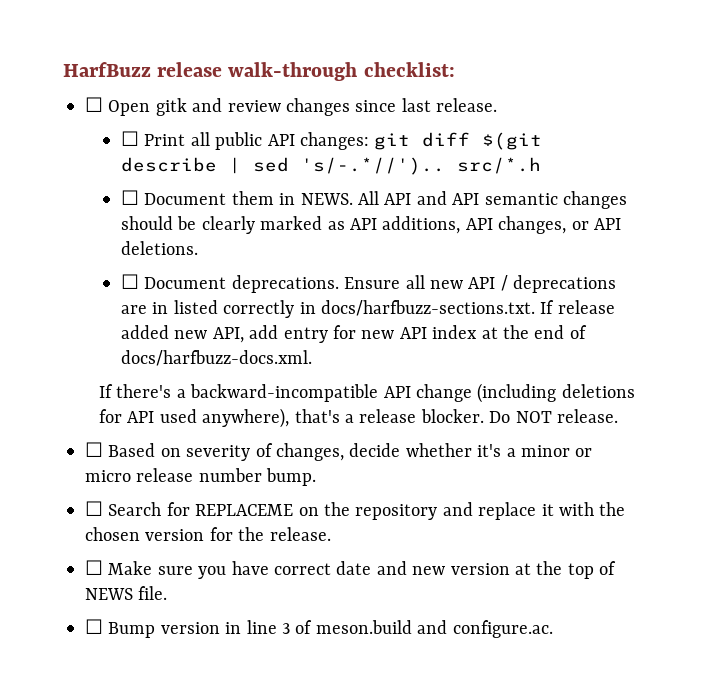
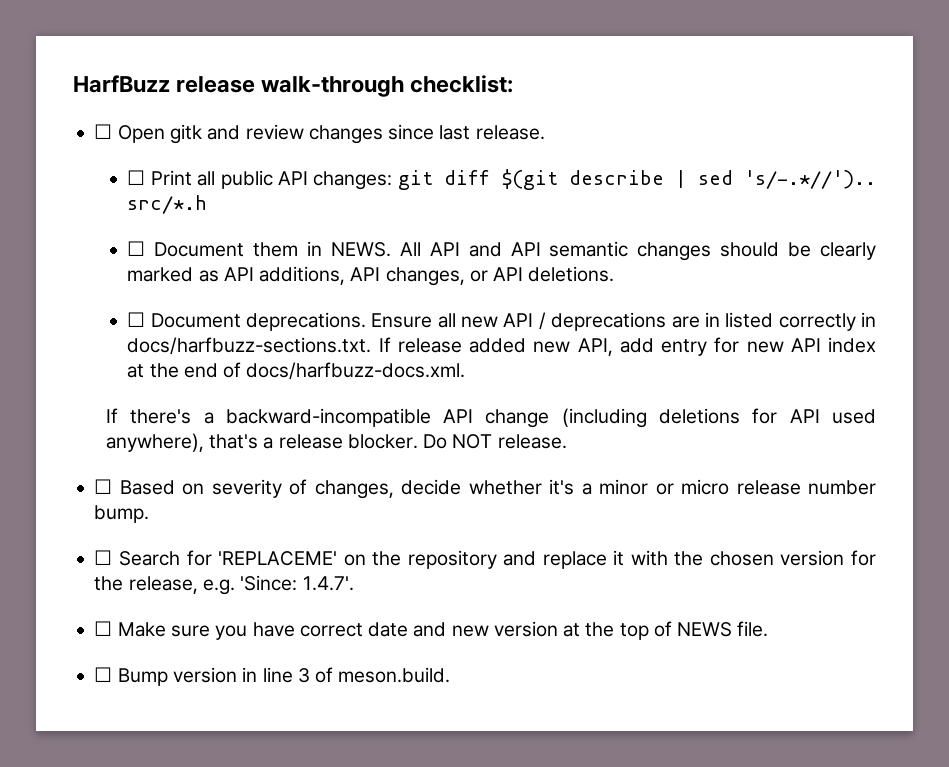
[195,504,294,516] REPLACEME -> [218,551,338,566] 'REPLACEME'
[269,527,331,541] release. -> [128,575,354,595] release, e.g. 'Since: 1.4.7'.
[315,620,553,638] meson.build and configure.ac. -> [338,667,451,683] meson.build.

